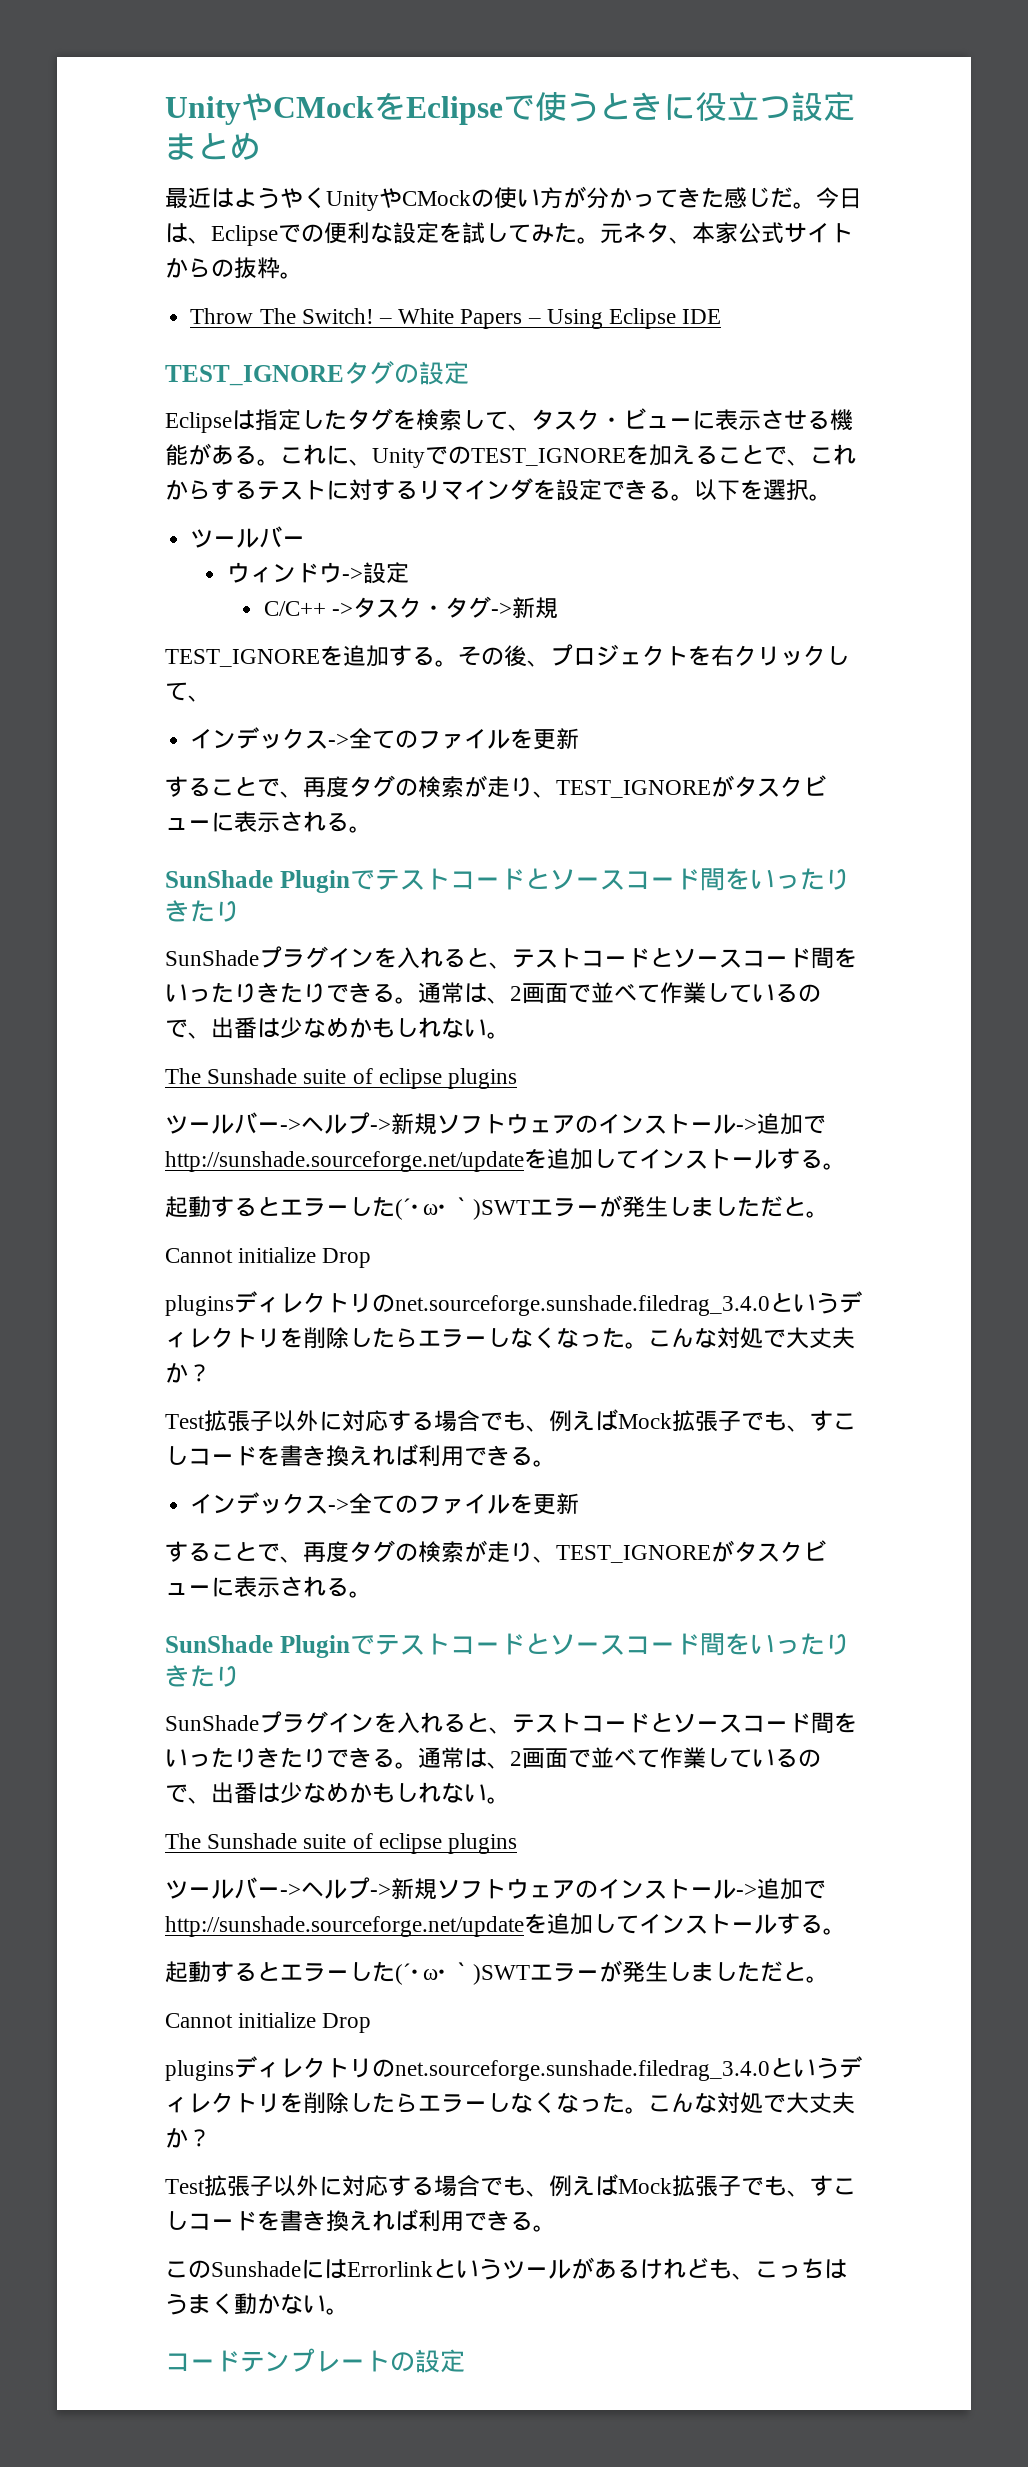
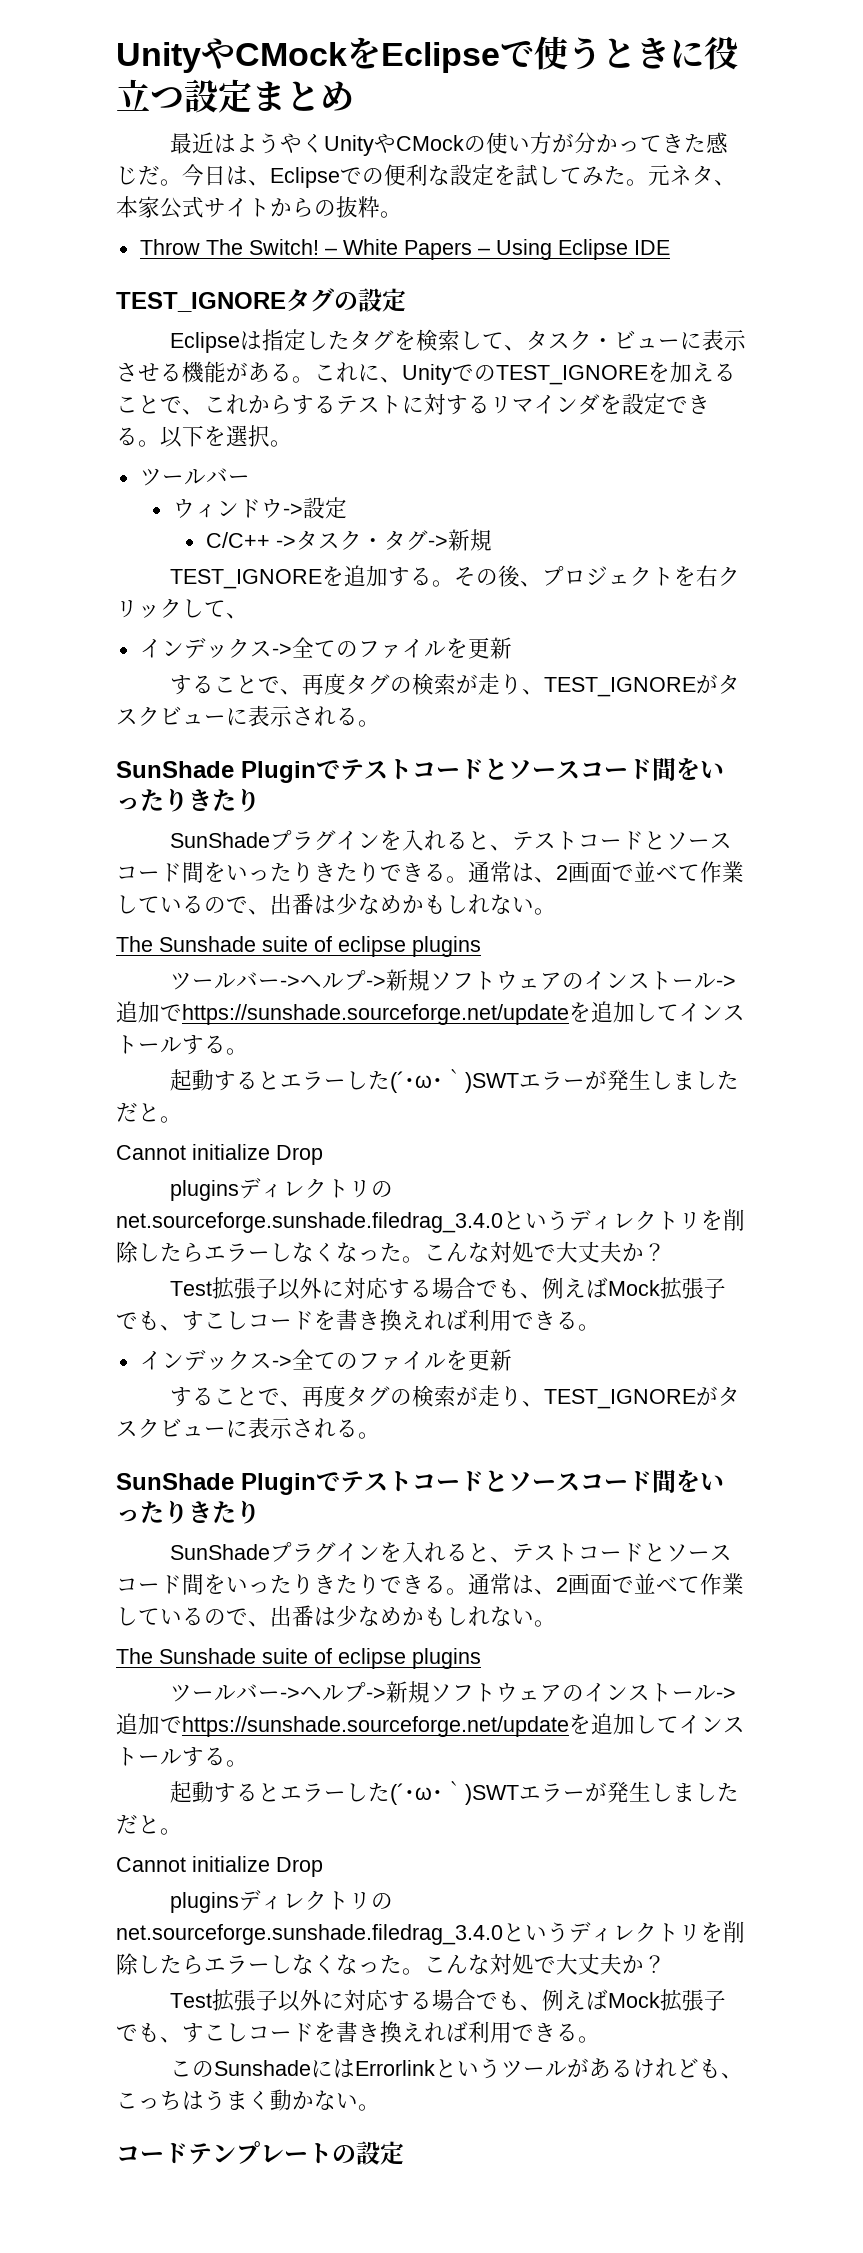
[165,1151,524,1172] http://sunshade.sourceforge.net/update -> [182,1004,569,1025] https://sunshade.sourceforge.net/update
[165,1916,524,1937] http://sunshade.sourceforge.net/update -> [182,1716,569,1737] https://sunshade.sourceforge.net/update

